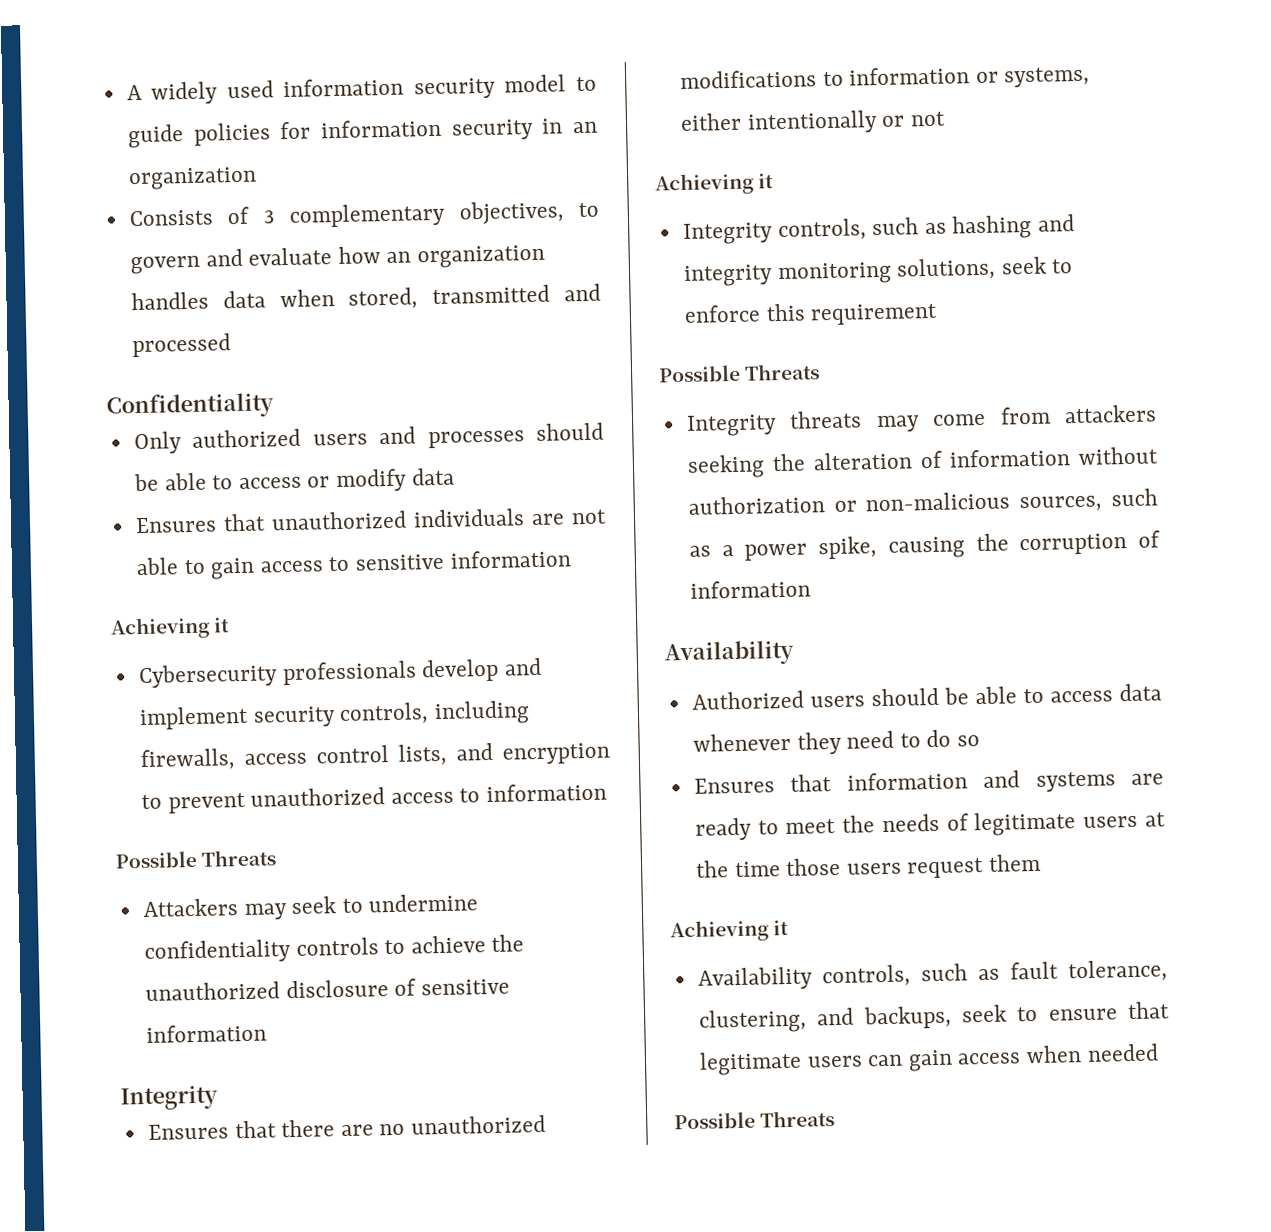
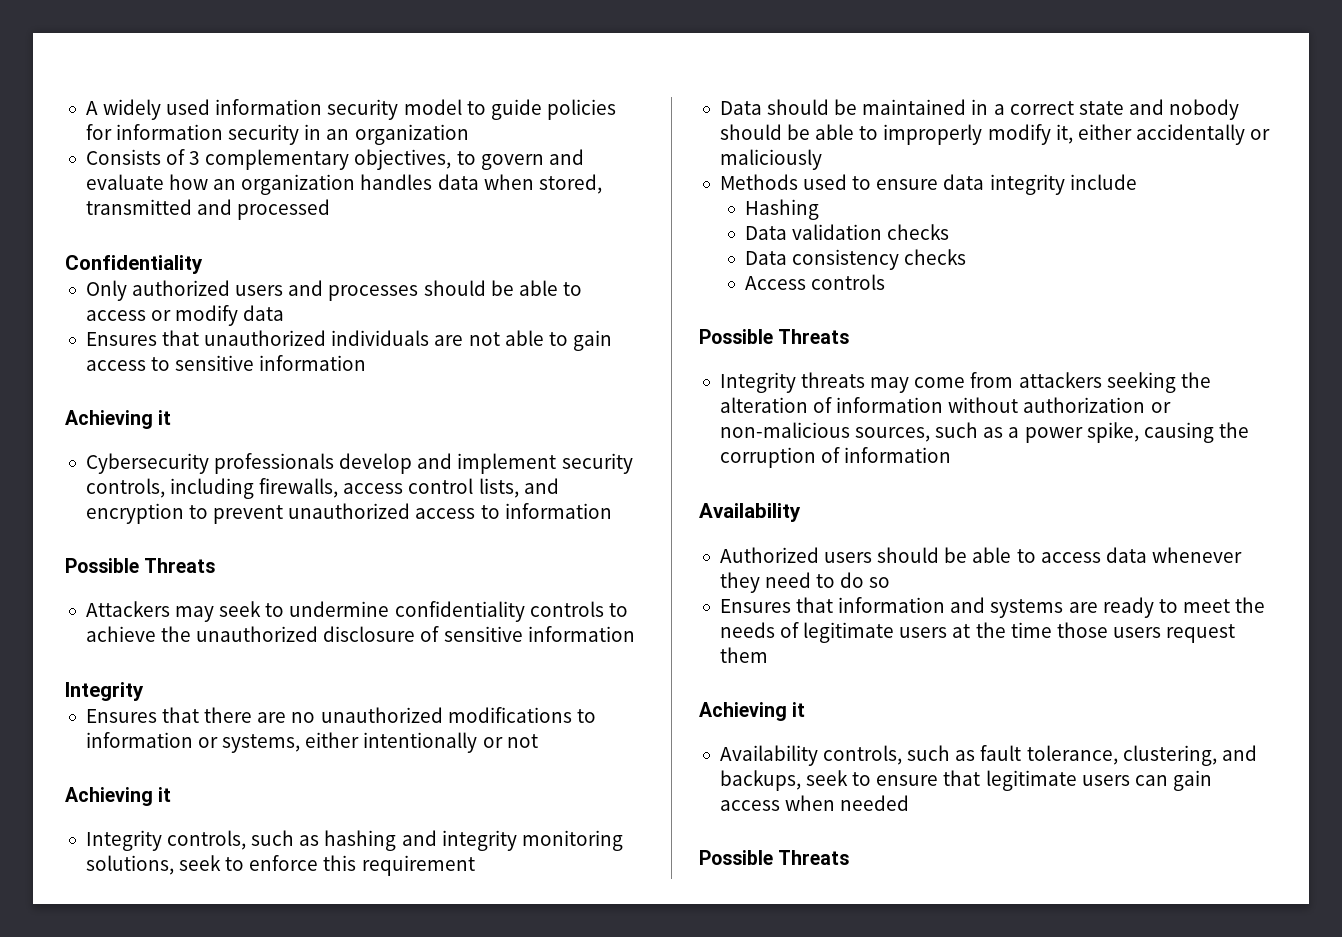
(939, 314) none -> [719,99,1240,120] [719,124,1271,145] [719,149,822,170] [719,174,1137,195] [745,199,820,220] [745,224,950,240] [745,249,967,270] [745,274,886,290] // Data should be maintained in a correct state and nobody should be able to improperly modify it, either accidentally or maliciously // Methods used to ensure data integrity include // Hashing // Data validation checks // Data consistency checks // Access controls

